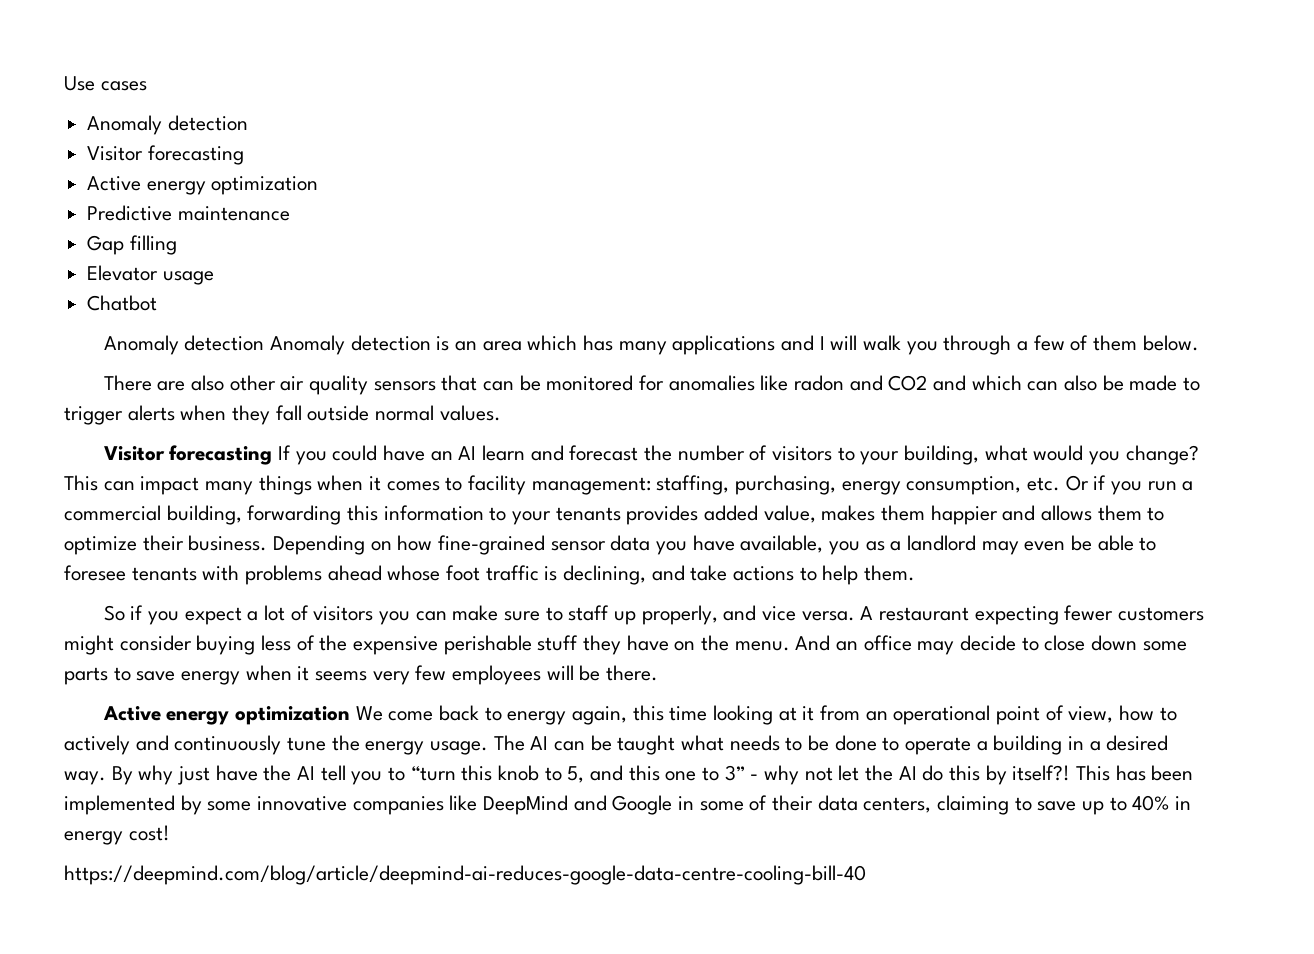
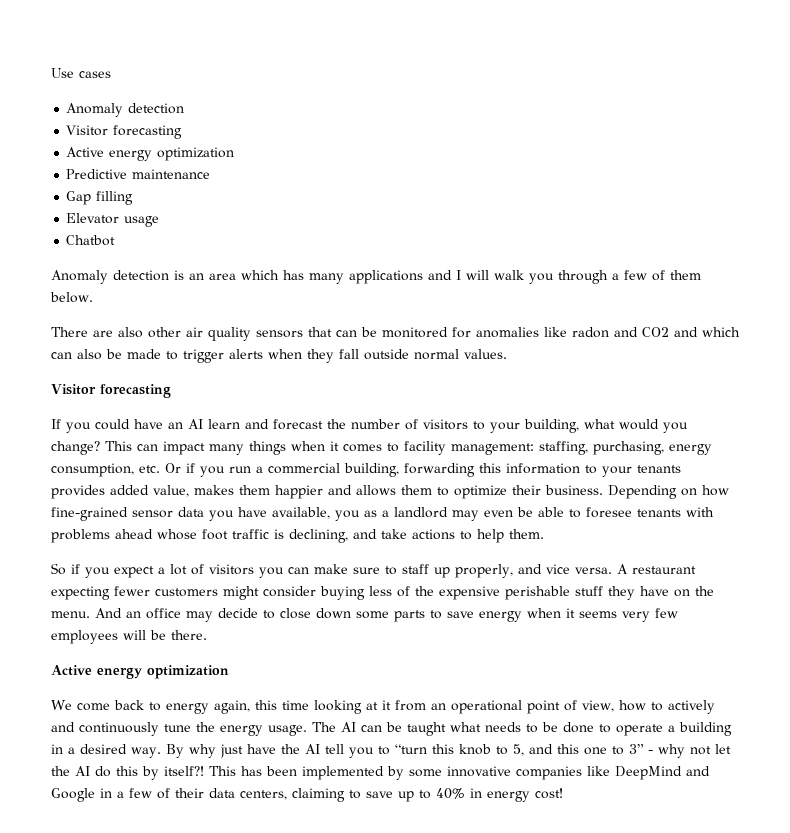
[269,335,431,355] Anomaly detection -> (169, 275) none
(273, 455) none -> (171, 391) //
(350, 715) none -> (229, 672) //
[699,801,744,811] some -> [117,788,152,798] a few
[64,865,866,885] // https://deepmind.com/blog/article/deepmind-ai-reduces-google-data-centre-cooling-bill-40 -> (563, 793) none

